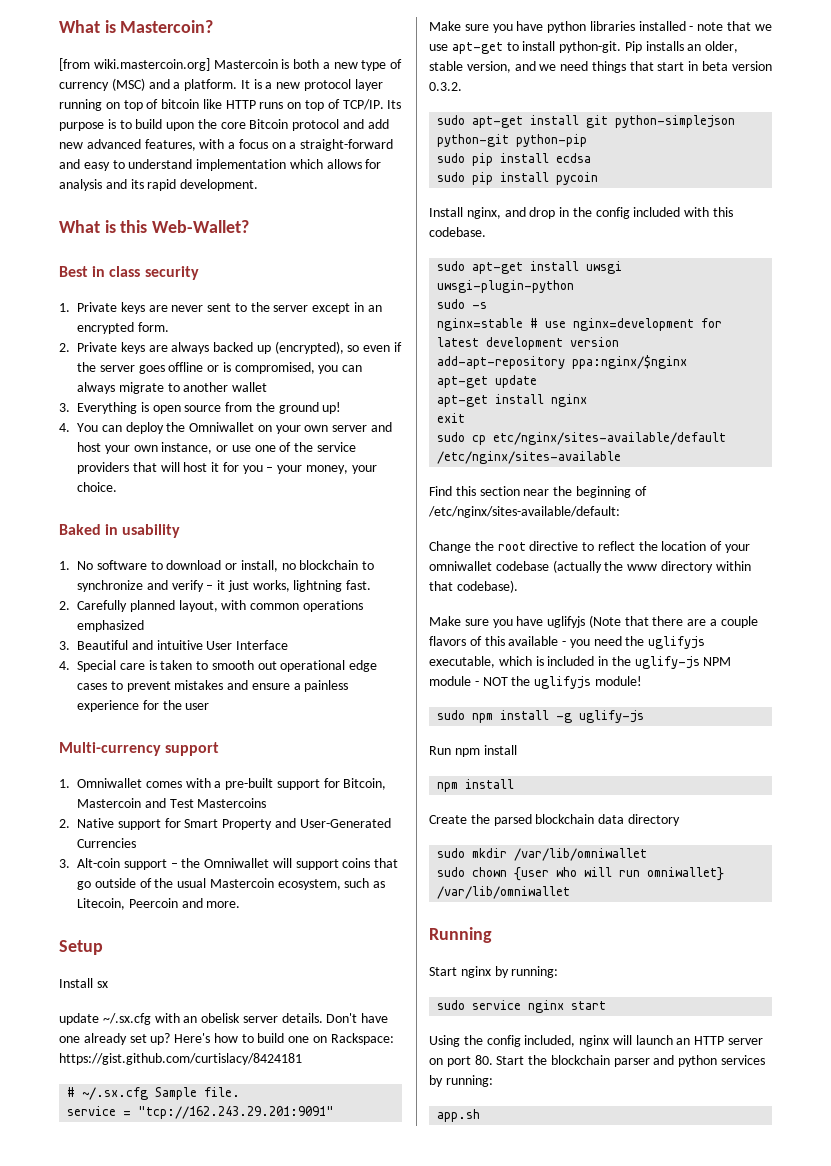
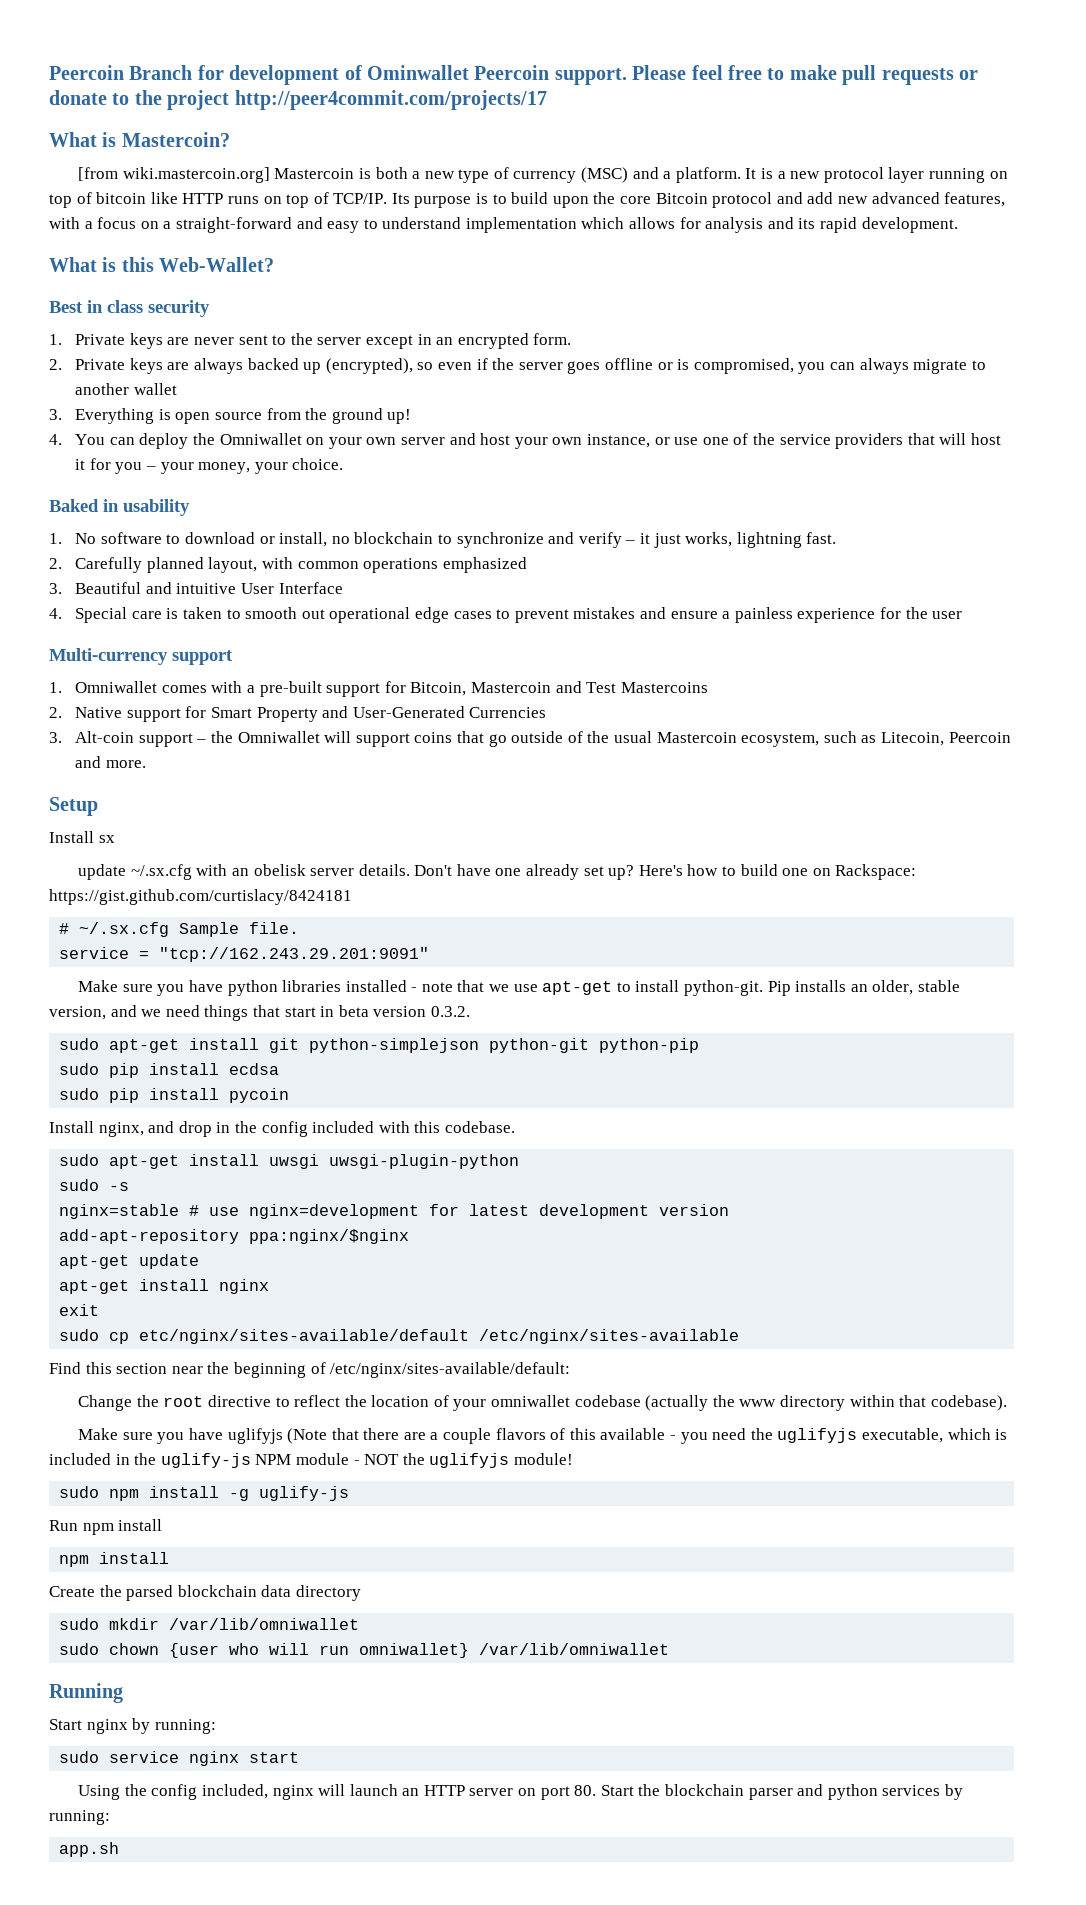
(59, 26) none -> [49,65,978,85] [49,90,547,110] Peercoin Branch for development of Ominwallet Peercoin support. Please feel free to make pull requests or donate to the project http://peer4commit.com/projects/17 //

